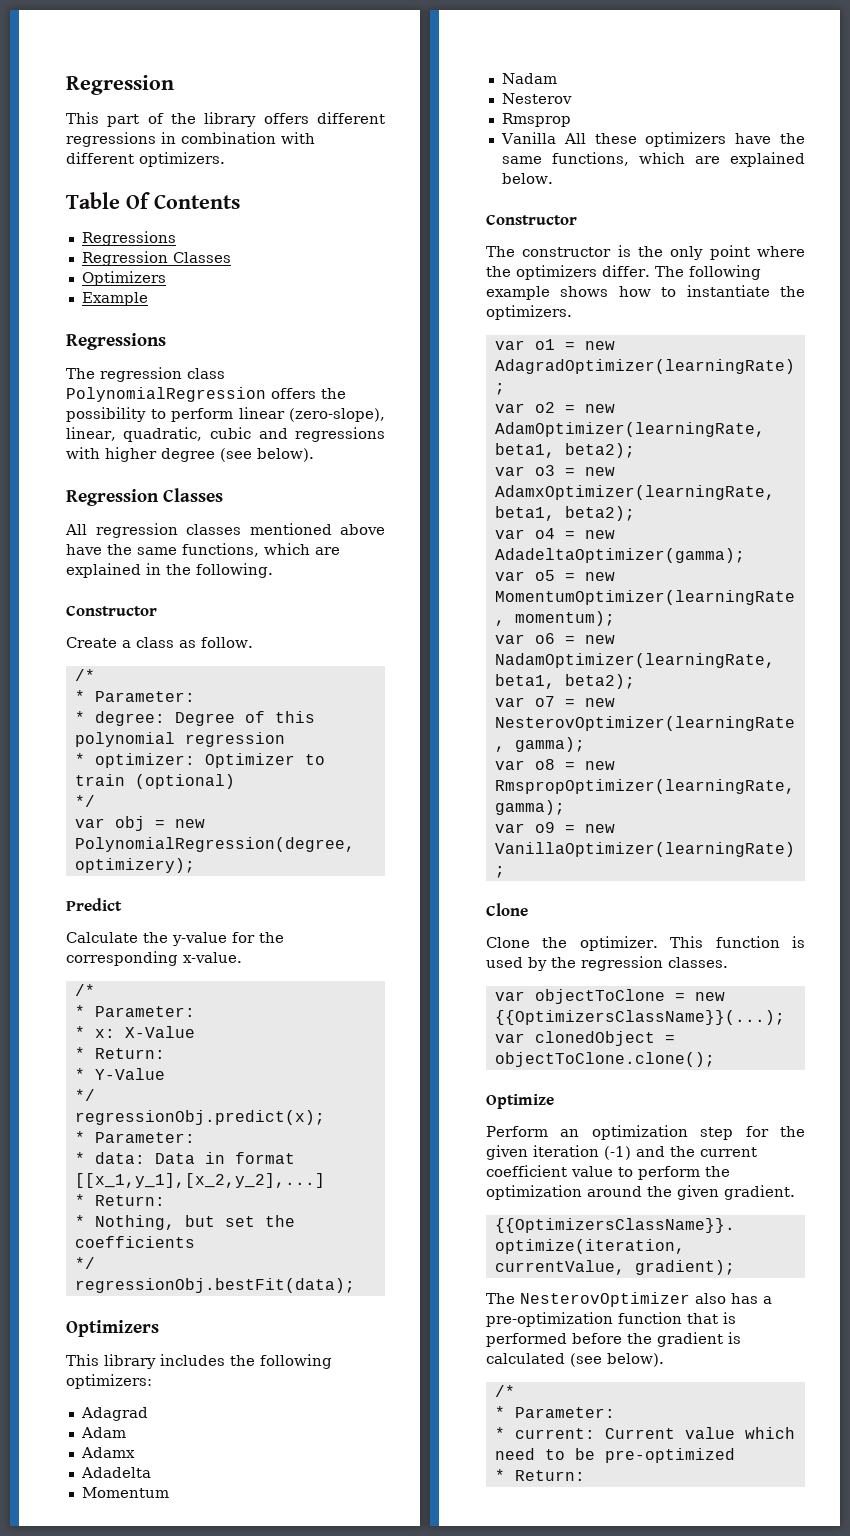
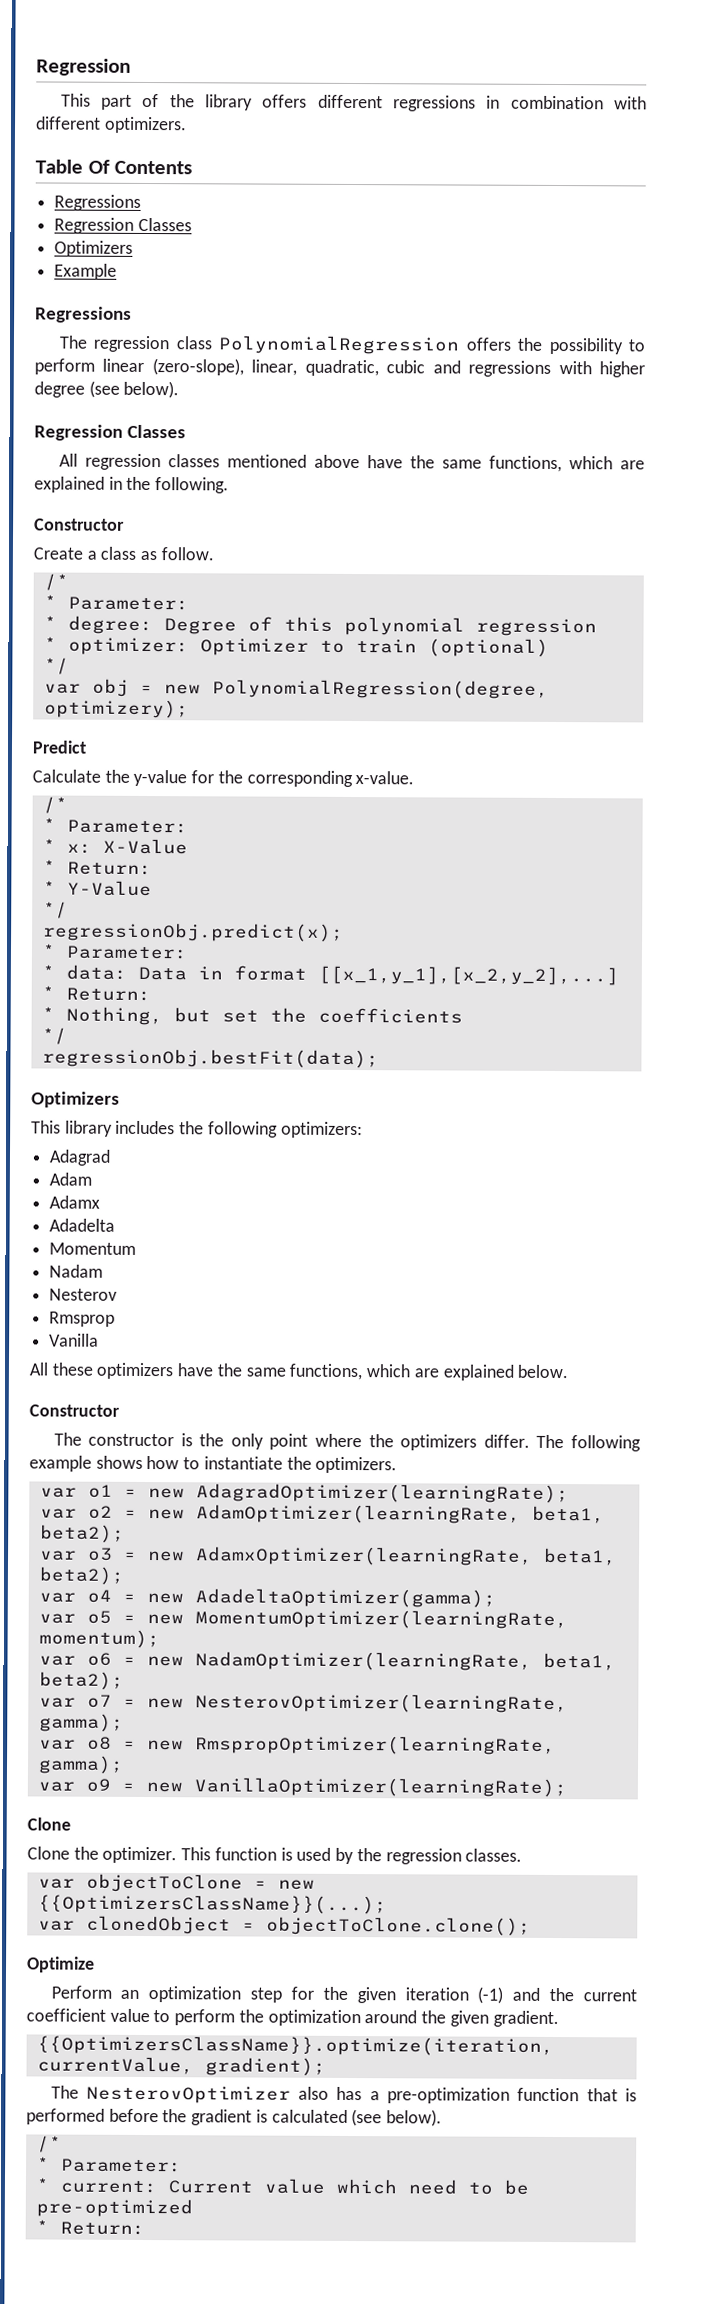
(556, 138) none -> (100, 1340) //

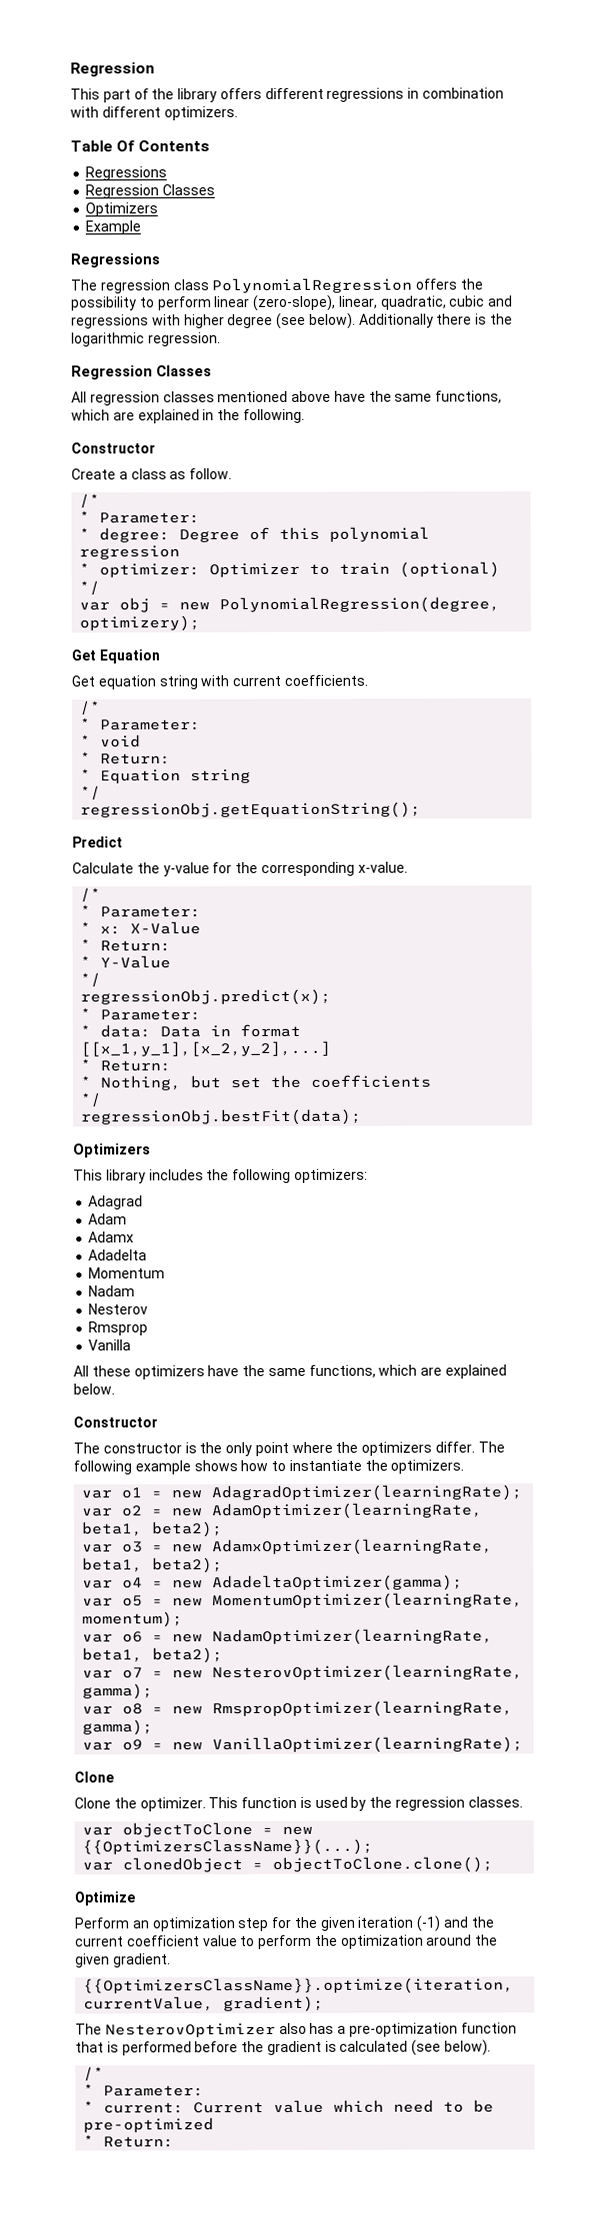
(180, 389) none -> [358,313,514,328] [71,332,221,347] Additionally there is the logarithmic regression.
(189, 709) none -> [71,649,160,664] [71,674,368,690] [80,700,102,715] [80,717,202,731] [80,734,142,748] [80,751,172,765] [80,768,252,784] [80,785,102,800] [80,801,422,819] // Get Equation // Get equation string with current coefficients. // /* // * Parameter: // * void // * Return: // * Equation string // */ // regressionObj.getEquationString();

